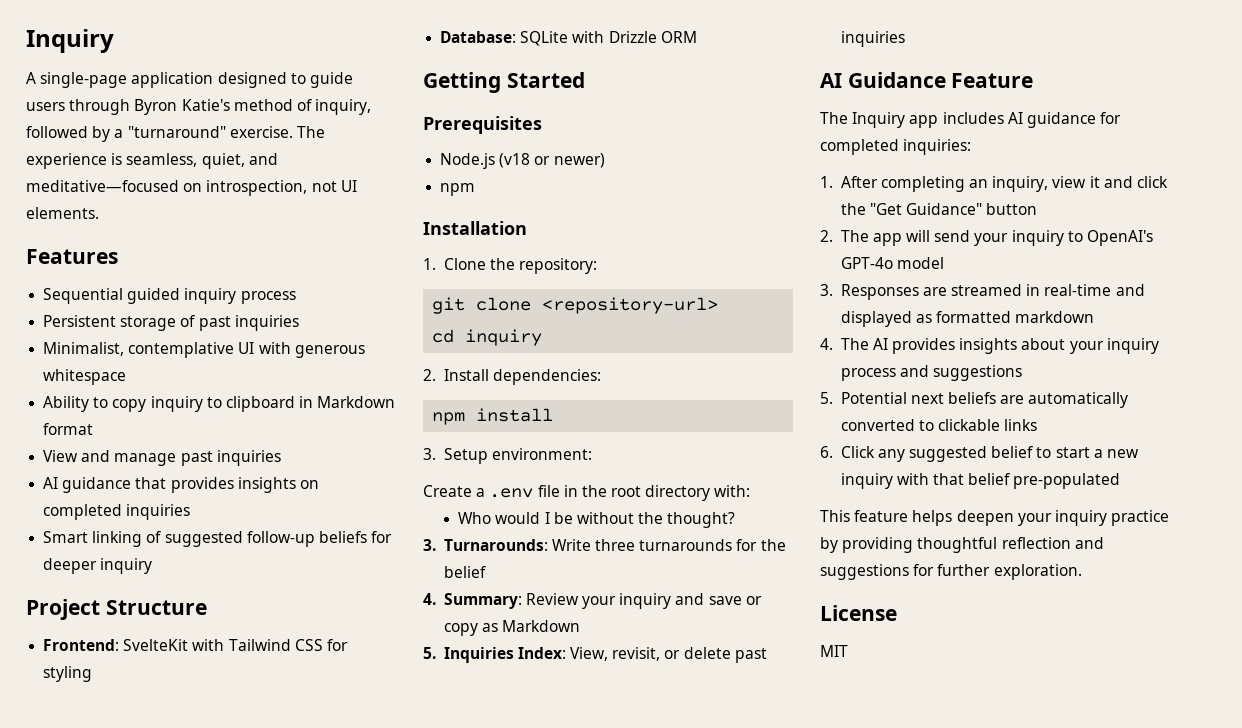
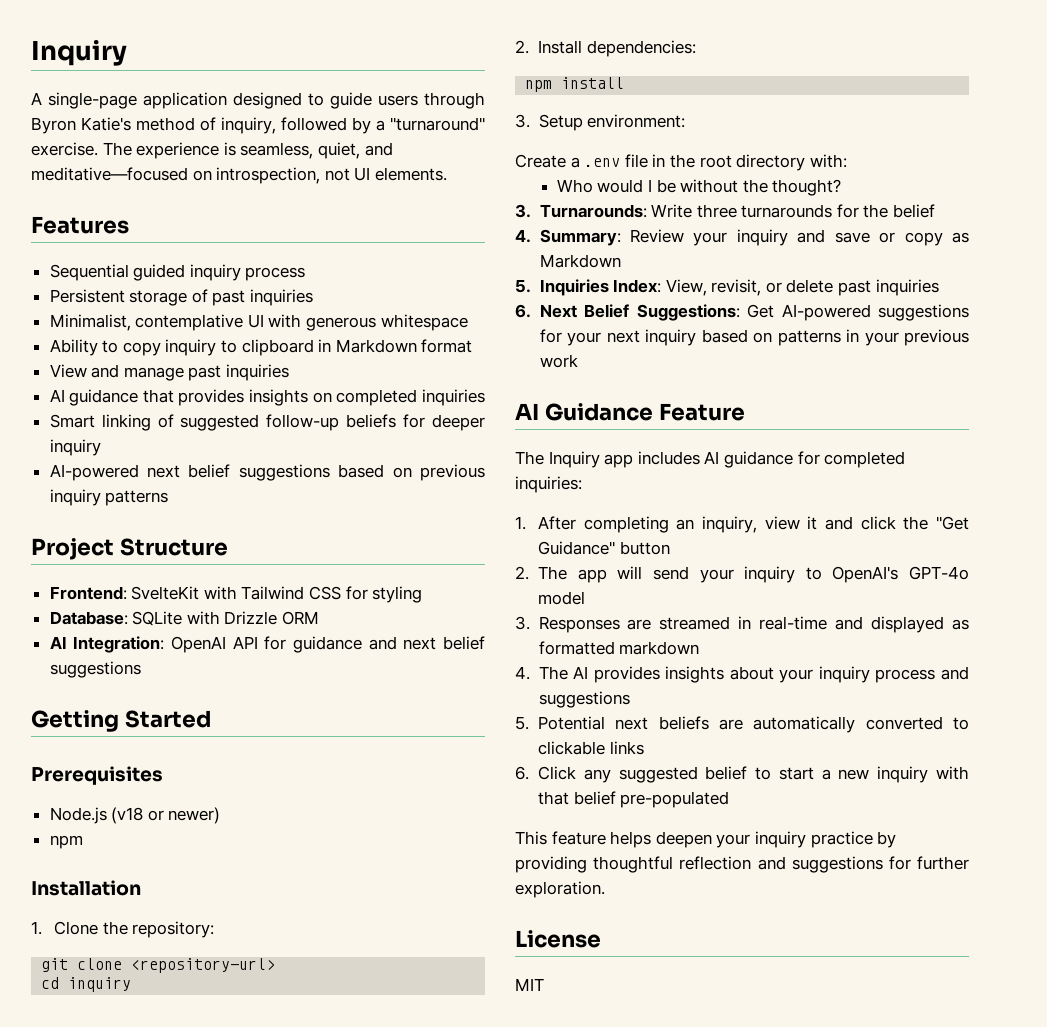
(153, 566) none -> [49,464,485,481] [49,489,169,506] // AI-powered next belief suggestions based on previous inquiry patterns
(697, 37) none -> [49,636,486,653] [49,661,141,678] // AI Integration: OpenAI API for guidance and next belief suggestions
(905, 39) none -> [515,304,969,321] [539,329,969,346] [539,354,578,368] // 6. Next Belief Suggestions: Get AI-powered suggestions for your next inquiry based on patterns in your previous work

